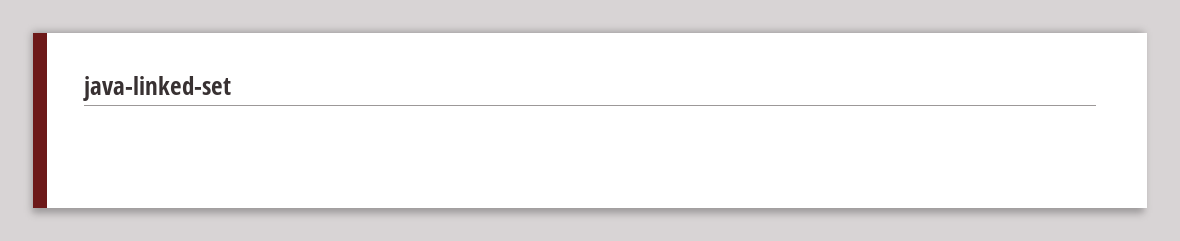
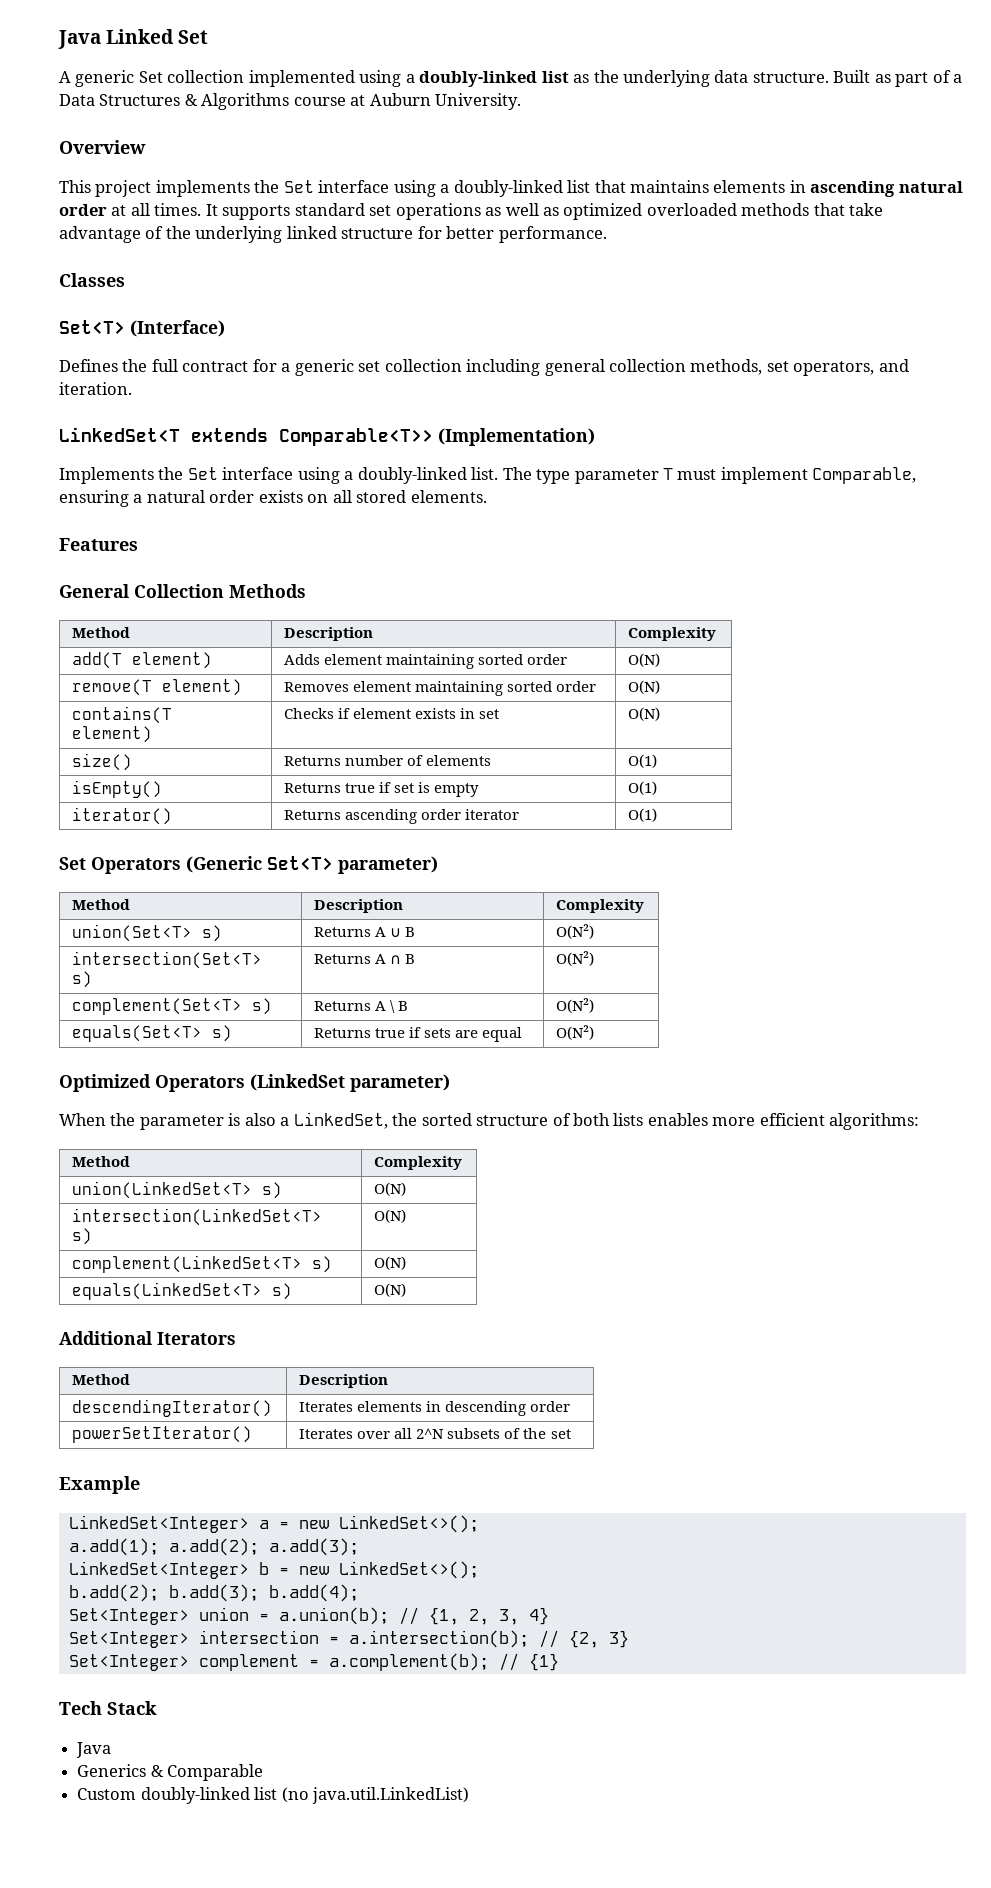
[83,76,231,101] java-linked-set -> [58,29,209,49] [59,70,963,87] [59,93,522,110] [59,140,146,154] [59,180,963,197] [59,203,884,220] [59,226,607,243] [59,273,125,287] [59,320,225,337] [59,359,909,376] [59,382,132,395] [59,427,595,446] [59,467,917,484] [59,490,487,507] [59,538,138,551] [59,584,306,598] [72,627,131,638] [284,627,374,641] [628,627,717,641] [72,652,213,669] [284,654,568,669] [628,653,661,667] [72,679,243,696] [284,681,597,696] [628,680,661,694] [72,706,173,724] [72,726,153,743] [284,708,500,719] [628,707,661,721] [72,753,133,771] [284,755,492,766] [628,754,658,768] [72,780,163,798] [284,782,480,797] [628,781,658,795] [72,807,173,825] [284,809,520,824] [628,808,658,822] [59,856,438,874] [72,899,131,910] [314,899,404,913] [556,899,645,913] [72,924,223,942] [314,927,416,937] [556,924,595,939] [72,951,263,969] [72,971,93,988] [314,954,416,964] [556,951,595,966] [72,998,273,1015] [314,1000,409,1013] [556,998,595,1013] [72,1025,233,1042] [314,1027,523,1042] [556,1025,595,1040] [59,1074,450,1092] [59,1112,920,1130] [72,1156,131,1167] [374,1156,463,1170] [72,1181,283,1199] [374,1182,407,1196] [72,1208,323,1226] [72,1228,93,1245] [374,1209,407,1223] [72,1255,333,1273] [374,1256,407,1270] [72,1282,293,1300] [374,1283,407,1297] [59,1331,236,1345] [72,1374,131,1385] [299,1374,389,1388] [72,1399,273,1417] [299,1401,571,1416] [72,1426,253,1443] [299,1428,571,1439] [59,1476,140,1494] [68,1515,479,1533] [68,1538,359,1556] [68,1561,479,1579] [68,1584,359,1602] [68,1607,549,1625] [68,1630,629,1648] [68,1653,559,1671] [59,1701,157,1715] [76,1742,112,1758] [77,1764,264,1781] [77,1787,469,1804] Java Linked Set // A generic Set collection implemented using a doubly-linked list as the underlying data structure. Built as part of a Data Structures & Algorithms course at Auburn University. // Overview // This project implements the Set interface using a doubly-linked list that maintains elements in ascending natural order at all times. It supports standard set operations as well as optimized overloaded methods that take advantage of the underlying linked structure for better performance. // Classes // Set<T> (Interface) // Defines the full contract for a generic set collection including general collection methods, set operators, and iteration. // LinkedSet<T extends Comparable<T>> (Implementation) // Implements the Set interface using a doubly-linked list. The type parameter T must implement Comparable, ensuring a natural order exists on all stored elements. // Features // General Collection Methods // Method | Description | Complexity // add(T element) | Adds element maintaining sorted order | O(N) // remove(T element) | Removes element maintaining sorted order | O(N) // contains(T element) | Checks if element exists in set | O(N) // size() | Returns number of elements | O(1) // isEmpty() | Returns true if set is empty | O(1) // iterator() | Returns ascending order iterator | O(1) // Set Operators (Generic Set<T> parameter) // Method | Description | Complexity // union(Set<T> s) | Returns A ∪ B | O(N²) // intersection(Set<T> s) | Returns A ∩ B | O(N²) // complement(Set<T> s) | Returns A \ B | O(N²) // equals(Set<T> s) | Returns true if sets are equal | O(N²) // Optimized Operators (LinkedSet parameter) // When the parameter is also a LinkedSet, the sorted structure of both lists enables more efficient algorithms: // Method | Complexity // union(LinkedSet<T> s) | O(N) // intersection(LinkedSet<T> s) | O(N) // complement(LinkedSet<T> s) | O(N) // equals(LinkedSet<T> s) | O(N) // Additional Iterators // Method | Description // descendingIterator() | Iterates elements in descending order // powerSetIterator() | Iterates over all 2^N subsets of the set // Example // LinkedSet<Integer> a = new LinkedSet<>(); // a.add(1); a.add(2); a.add(3); // LinkedSet<Integer> b = new LinkedSet<>(); // b.add(2); b.add(3); b.add(4); // Set<Integer> union = a.union(b); // {1, 2, 3, 4} // Set<Integer> intersection = a.intersection(b); // {2, 3} // Set<Integer> complement = a.complement(b); // {1} // Tech Stack // Java // Generics & Comparable // Custom doubly-linked list (no java.util.LinkedList)

